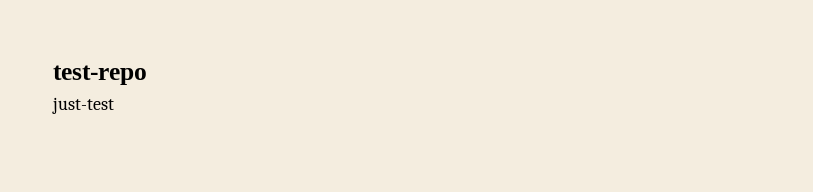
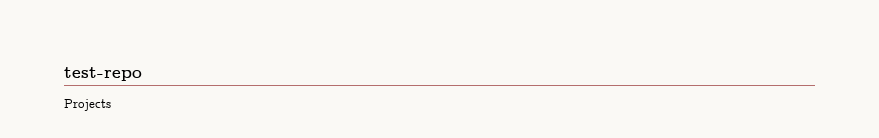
[52,97,114,114] just-test -> [64,99,111,111] Projects

